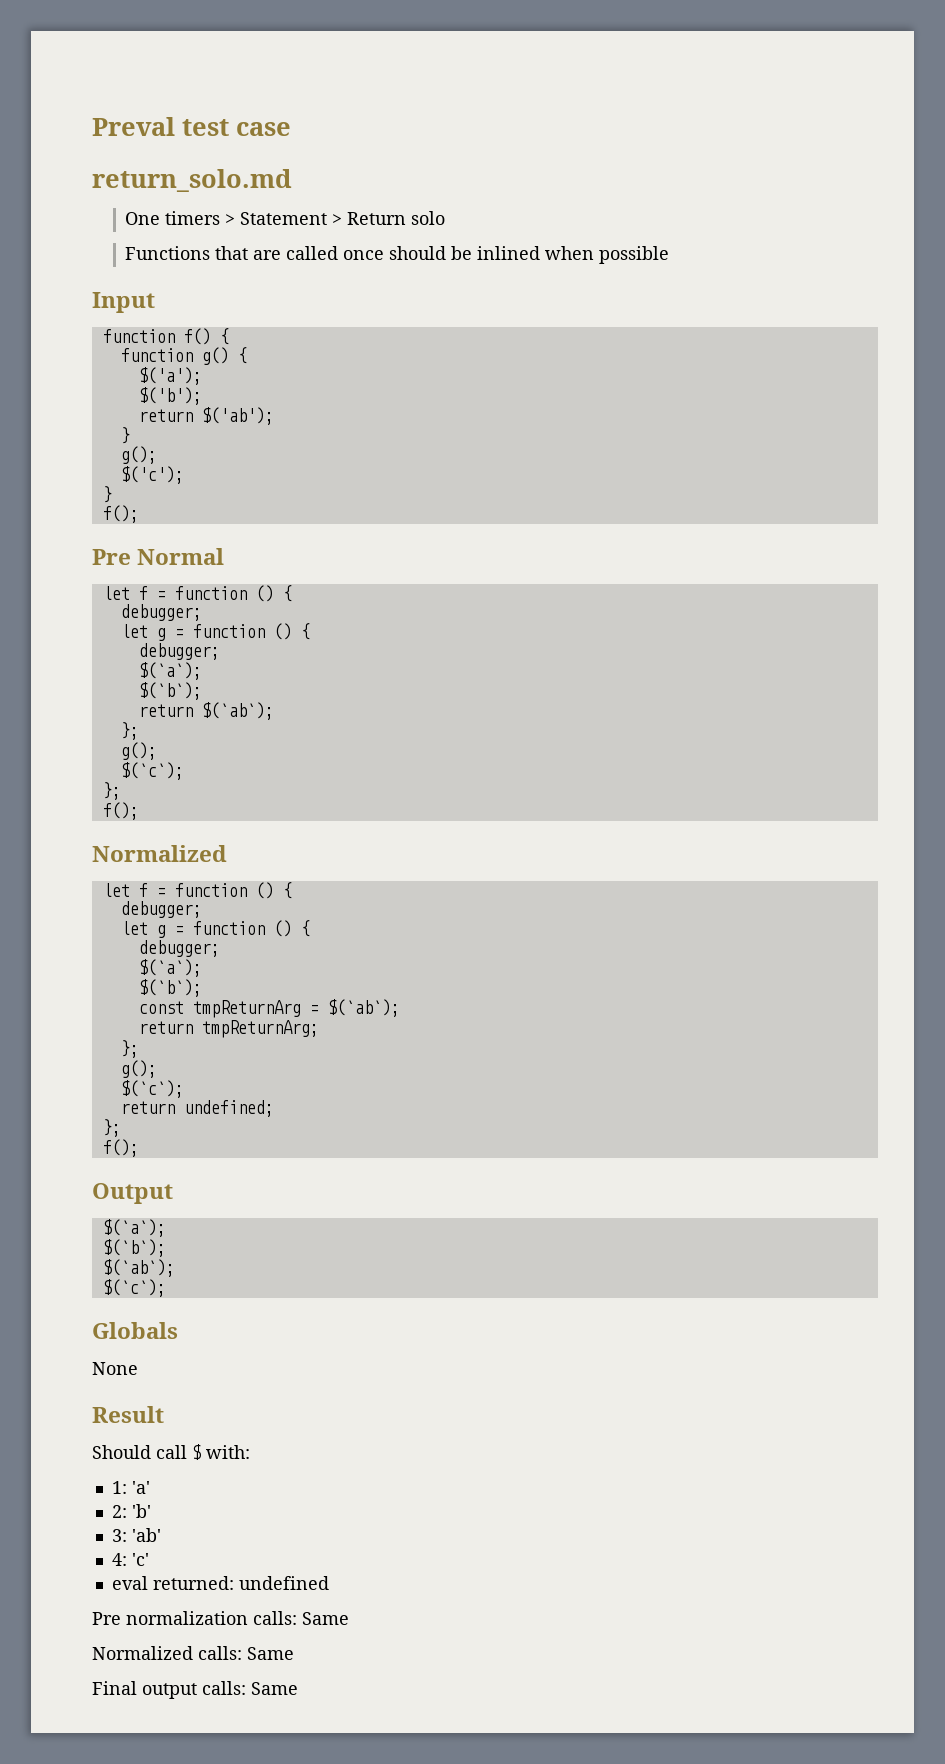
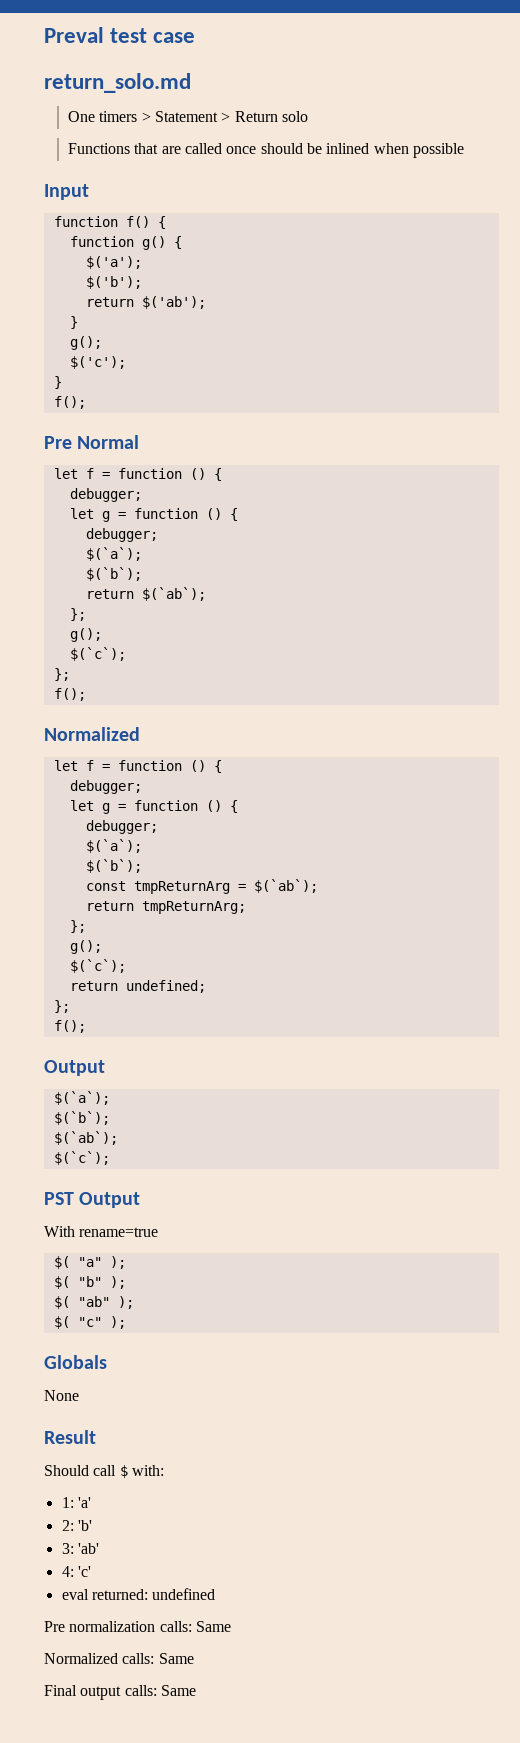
(166, 1288) none -> [44,1192,141,1208] [44,1226,159,1237] [53,1256,126,1269] [53,1276,126,1289] [53,1296,134,1309] [53,1316,126,1329] // PST Output // With rename=true // $( "a" ); // $( "b" ); // $( "ab" ); // $( "c" );

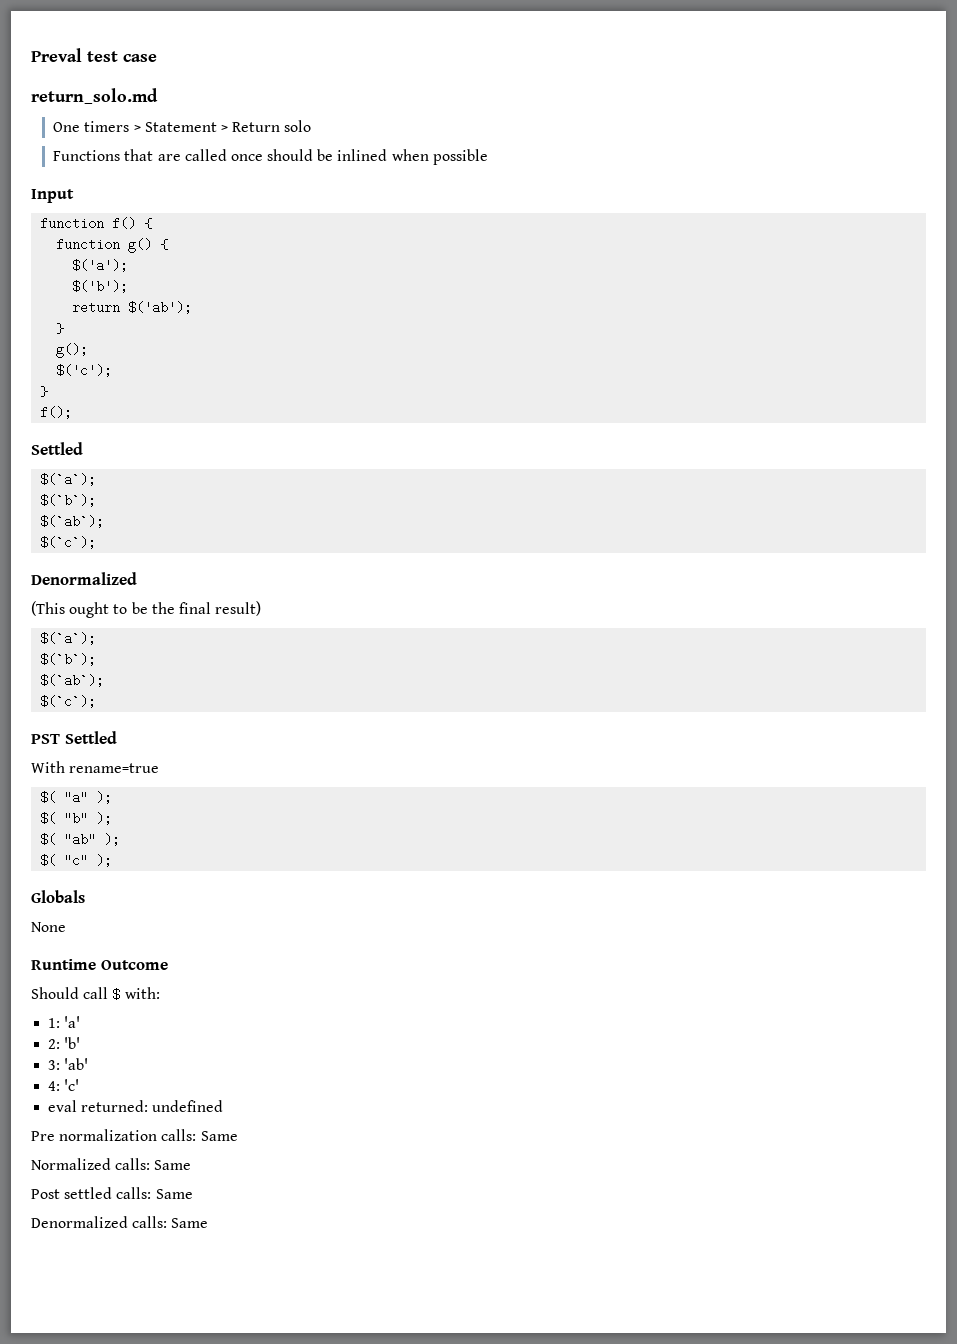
[44,435,140,449] [53,468,222,481] [69,488,142,502] [69,508,238,522] [85,528,158,542] [85,547,142,561] [85,567,142,581] [85,587,206,601] [69,608,86,621] [69,628,102,642] [69,647,126,661] [53,668,70,681] [53,688,86,701] [44,727,140,741] [53,760,222,773] [69,780,142,794] [69,800,238,814] [85,820,158,834] [85,839,142,853] [85,859,142,873] [85,879,318,894] [85,901,246,914] [69,920,86,933] [69,940,102,954] [69,959,126,973] [69,980,206,993] [53,1000,70,1013] [53,1020,86,1033] [44,1060,105,1076] Pre Normal // let f = function () { // debugger; // let g = function () { // debugger; // $(`a`); // $(`b`); // return $(`ab`); // }; // g(); // $(`c`); // }; // f(); // Normalized // let f = function () { // debugger; // let g = function () { // debugger; // $(`a`); // $(`b`); // const tmpReturnArg = $(`ab`); // return tmpReturnArg; // }; // g(); // $(`c`); // return undefined; // }; // f(); // Output -> [31,442,83,455] [40,473,97,486] [40,494,97,507] [40,515,105,528] [40,536,97,549] [31,572,137,585] [31,601,262,618] Settled // $(`a`); // $(`b`); // $(`ab`); // $(`c`); // Denormalized // (This ought to be the final result)
[79,1192,141,1208] Output -> [64,731,117,744] Settled
[44,1430,96,1444] Result -> [31,959,168,970] Runtime Outcome
[44,1685,196,1700] Final output calls: Same -> [31,1187,193,1199] [31,1216,209,1228] Post settled calls: Same // Denormalized calls: Same

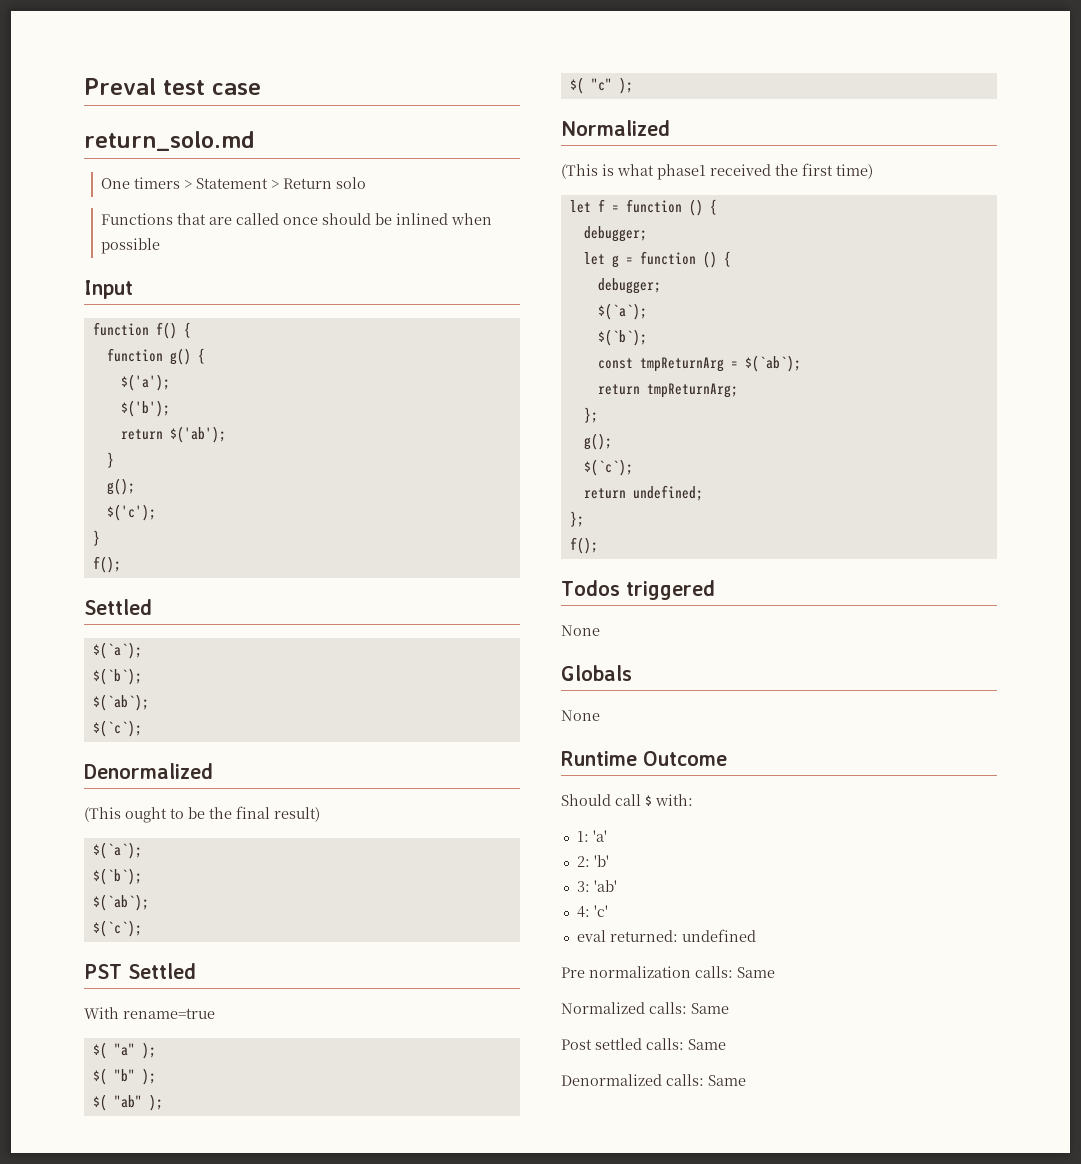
(113, 860) none -> [561,120,670,136] [561,163,873,180] [569,199,717,216] [583,226,647,242] [583,251,731,268] [597,278,661,294] [597,303,647,320] [597,329,647,346] [597,355,801,372] [597,383,738,398] [583,407,598,423] [583,433,612,450] [583,459,633,476] [583,485,703,501] [569,511,584,527] [569,537,598,554] [561,580,715,600] [561,625,600,636] // Normalized // (This is what phase1 received the first time) // let f = function () { // debugger; // let g = function () { // debugger; // $(`a`); // $(`b`); // const tmpReturnArg = $(`ab`); // return tmpReturnArg; // }; // g(); // $(`c`); // return undefined; // }; // f(); // Todos triggered // None

